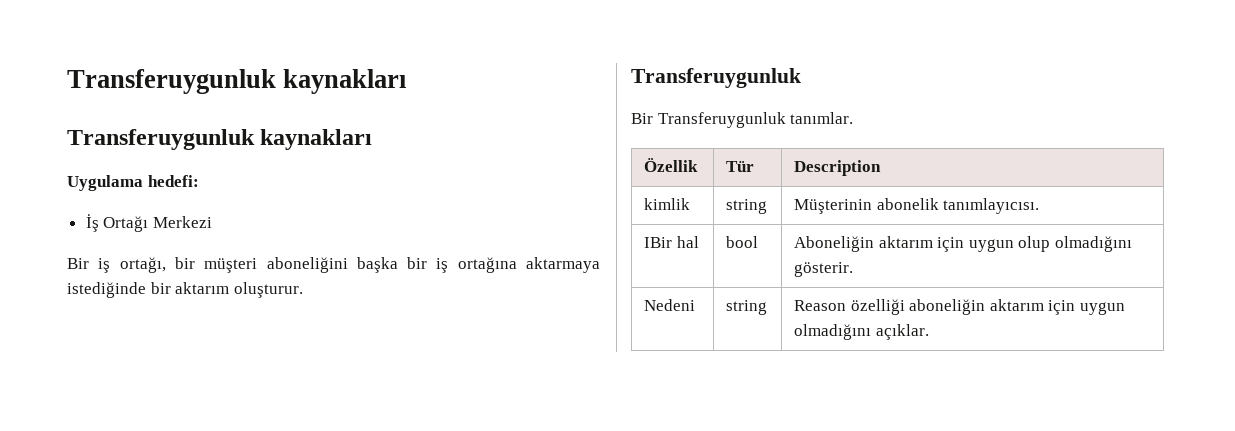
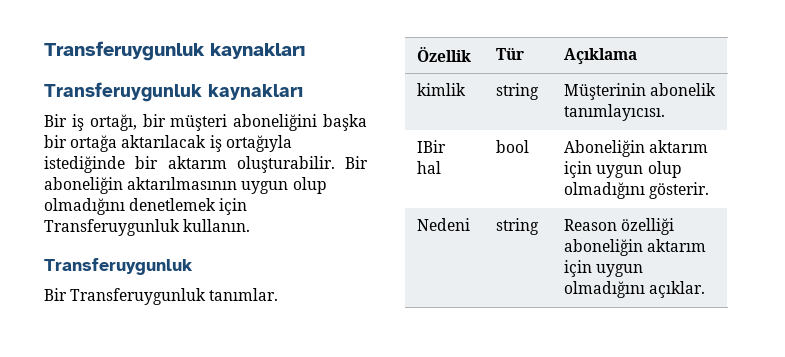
[67,175,199,191] [85,214,212,232] // Uygulama hedefi: // İş Ortağı Merkezi -> (303, 92) none
[436,257,600,273] [67,282,303,298] iş ortağına aktarmaya istediğinde bir aktarım oluşturur. -> [70,135,292,152] [44,156,368,173] [44,177,327,194] [44,198,248,215] [44,219,251,236] ortağa aktarılacak iş ortağıyla istediğinde bir aktarım oluşturabilir. Bir aboneliğin aktarılmasının uygun olup olmadığını denetlemek için Transferuygunluk kullanın.
[794,160,882,176] Description -> [564,48,638,65] Açıklama

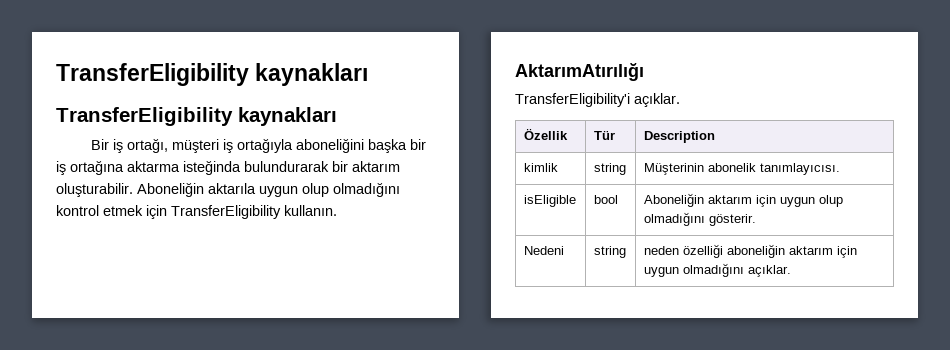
[44,41,305,61] [44,82,202,102] Transferuygunluk kaynakları // Transferuygunluk -> [56,63,369,86] [56,107,233,126] TransferEligibility kaynakları // TransferEligibility
[142,114,367,131] [44,135,292,152] [44,156,368,173] [44,177,327,194] [44,198,248,215] [44,219,251,236] [44,258,193,275] [44,288,279,305] bir müşteri aboneliğini başka bir ortağa aktarılacak iş ortağıyla istediğinde bir aktarım oluşturabilir. Bir aboneliğin aktarılmasının uygun olup olmadığını denetlemek için Transferuygunluk kullanın. // Transferuygunluk // Bir Transferuygunluk tanımlar. -> [171,138,426,153] [56,160,400,175] [56,182,400,197] [56,205,337,219] [515,63,644,81] [515,93,680,107] müşteri iş ortağıyla aboneliğini başka bir iş ortağına aktarma isteğinda bulundurarak bir aktarım oluşturabilir. Aboneliğin aktarıla uygun olup olmadığını kontrol etmek için TransferEligibility kullanın. // AktarımAtırılığı // TransferEligibility'i açıklar.
[564,48,638,65] Açıklama -> [643,131,715,143] Description
[417,140,447,153] [417,161,442,174] IBir hal -> [523,195,576,207] isEligible
[564,219,618,231] Reason -> [643,246,679,255] neden

